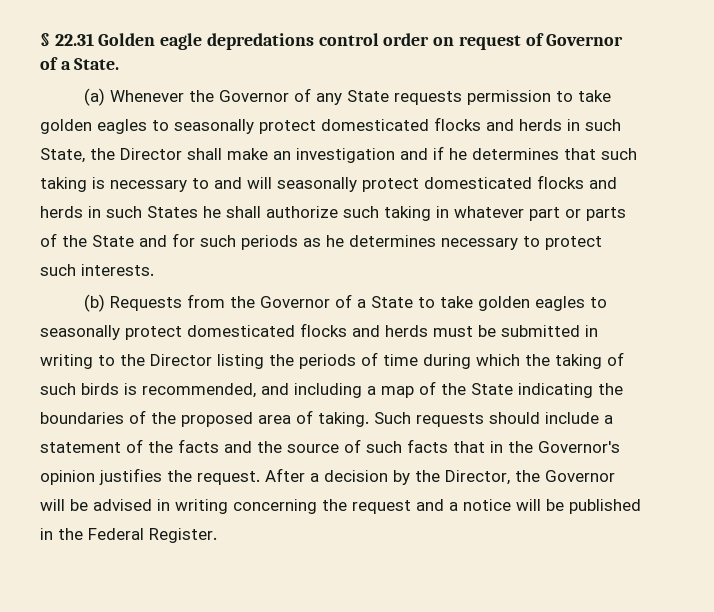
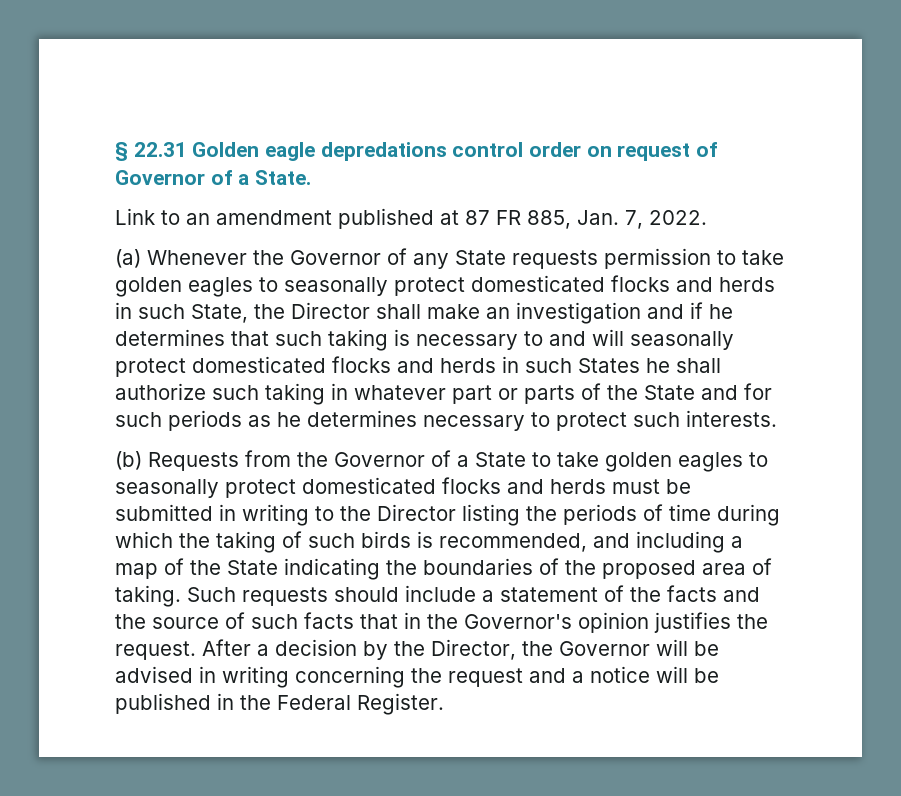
(120, 64) none -> [115,208,707,229] // Link to an amendment published at 87 FR 885, Jan. 7, 2022.

